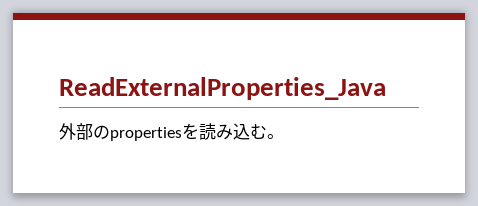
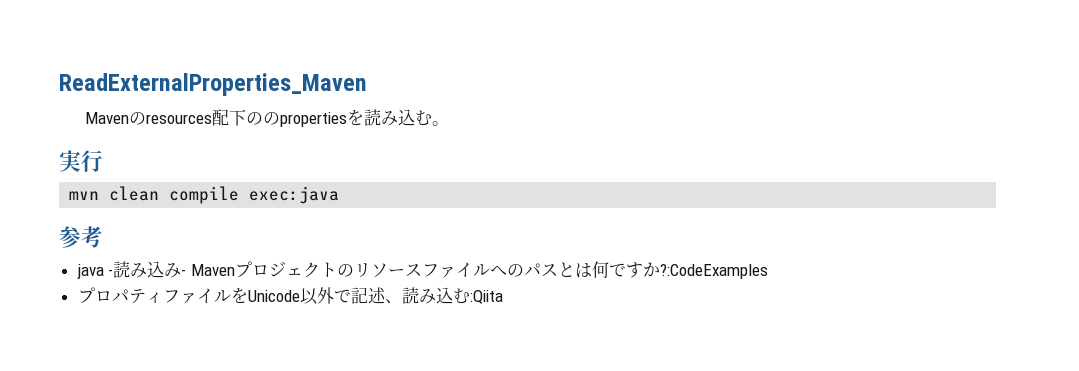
[59,77,386,100] [59,123,93,140] ReadExternalProperties_Java // 外部 -> [59,73,367,96] [85,109,264,126] ReadExternalProperties_Maven // Mavenのresources配下の
(284, 136) none -> [59,150,103,172] [69,186,340,204] [59,226,103,248] [76,261,768,279] [77,287,503,305] // 実行 // mvn clean compile exec:java // 参考 // java -読み込み- Mavenプロジェクトのリソースファイルへのパスとは何ですか?:CodeExamples // プロパティファイルをUnicode以外で記述、読み込む:Qiita

